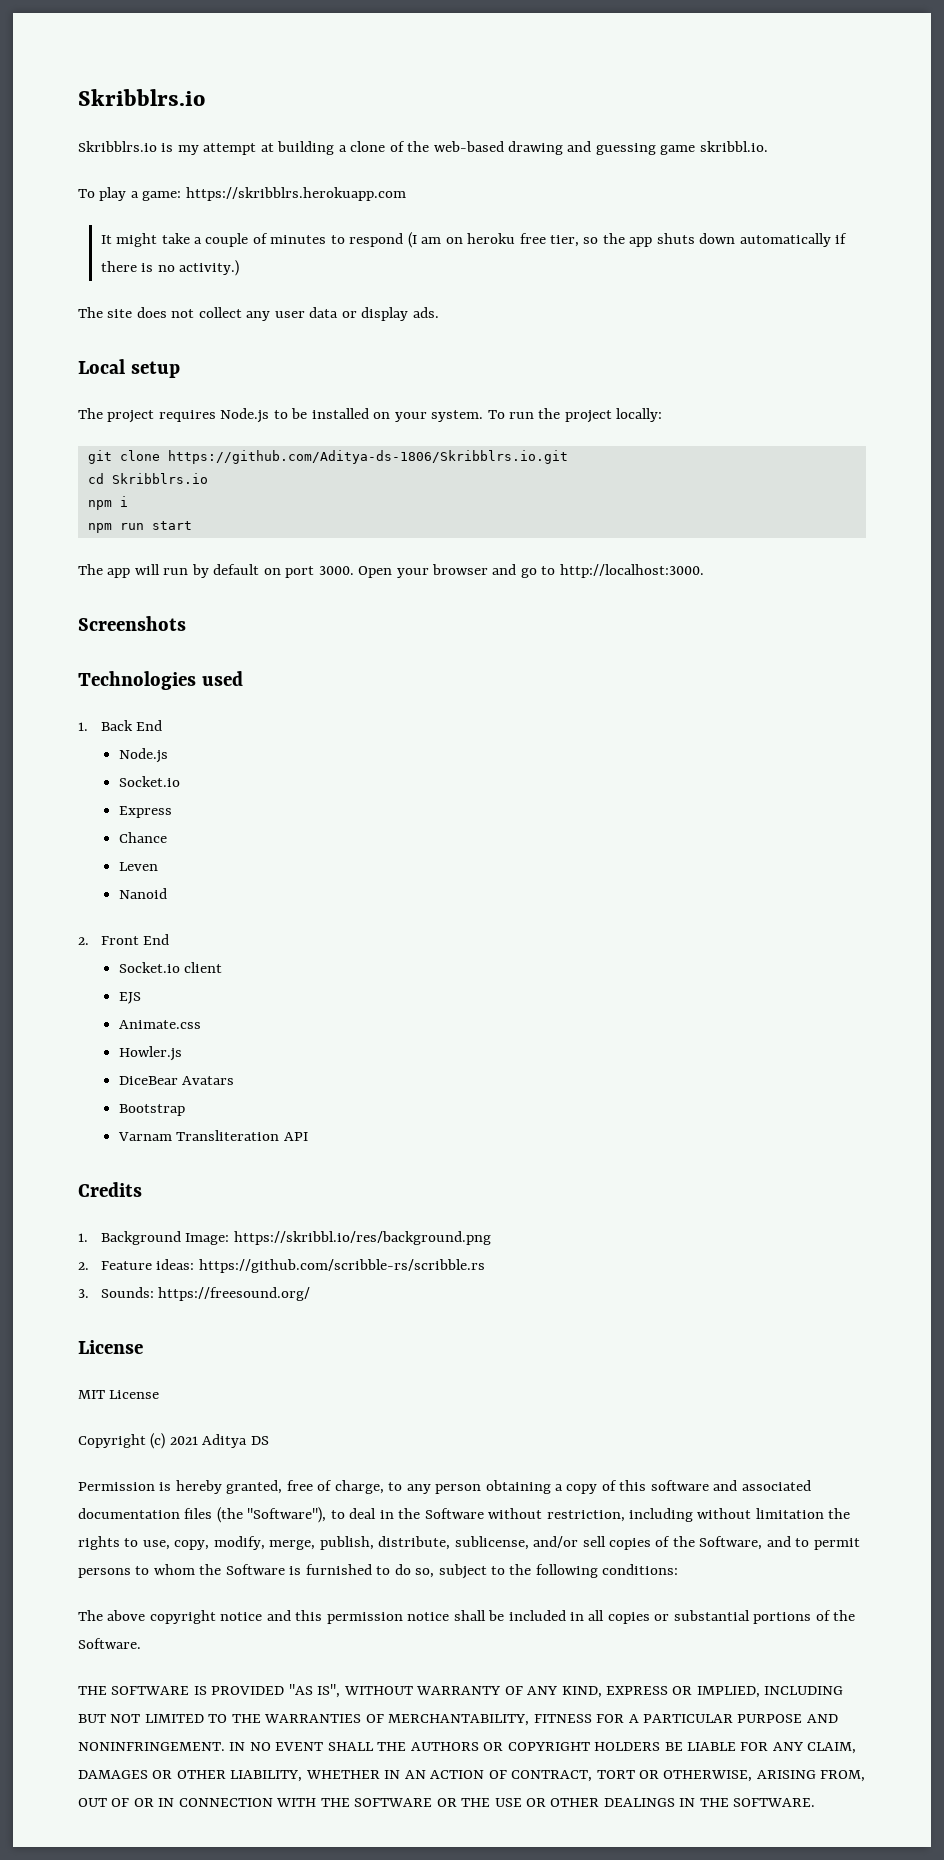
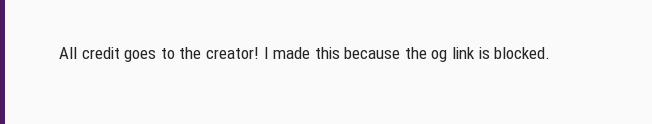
[78,89,205,106] [78,141,768,155] [78,187,406,201] [100,232,848,248] [100,260,239,276] [78,307,439,321] [78,359,180,378] [78,408,663,423] [87,450,568,464] [87,473,208,484] [87,496,128,510] [87,521,192,533] [78,564,704,578] [78,616,186,631] [78,671,243,690] [78,720,163,731] [118,748,168,763] [118,776,180,787] [118,806,172,818] [118,832,167,843] [118,862,158,871] [118,888,167,899] [78,934,170,945] [118,962,223,973] [118,992,141,1004] [118,1020,201,1029] [118,1046,182,1061] [118,1076,235,1085] [118,1104,185,1116] [117,1130,308,1141] [78,1182,142,1197] [78,1231,491,1245] [78,1259,485,1273] [78,1287,311,1301] [78,1340,143,1354] [78,1390,160,1399] [78,1433,269,1449] [78,1480,811,1494] [78,1507,851,1523] [78,1536,860,1550] [78,1564,679,1579] [78,1610,856,1624] [78,1638,141,1649] [78,1684,844,1698] [78,1714,838,1726] [78,1742,857,1754] [78,1770,866,1782] [78,1798,816,1807] Skribblrs.io // Skribblrs.io is my attempt at building a clone of the web-based drawing and guessing game skribbl.io. // To play a game: https://skribblrs.herokuapp.com // It might take a couple of minutes to respond (I am on heroku free tier, so the app shuts down automatically if there is no activity.) // The site does not collect any user data or display ads. // Local setup // The project requires Node.js to be installed on your system. To run the project locally: // git clone https://github.com/Aditya-ds-1806/Skribblrs.io.git // cd Skribblrs.io // npm i // npm run start // The app will run by default on port 3000. Open your browser and go to http://localhost:3000. // Screenshots // Technologies used // 1. Back End // Node.js // Socket.io // Express // Chance // Leven // Nanoid // 2. Front End // Socket.io client // EJS // Animate.css // Howler.js // DiceBear Avatars // Bootstrap // Varnam Transliteration API // Credits // 1. Background Image: https://skribbl.io/res/background.png // 2. Feature ideas: https://github.com/scribble-rs/scribble.rs // 3. Sounds: https://freesound.org/ // License // MIT License // Copyright (c) 2021 Aditya DS // Permission is hereby granted, free of charge, to any person obtaining a copy of this software and associated documentation files (the "Software"), to deal in the Software without restriction, including without limitation the rights to use, copy, modify, merge, publish, distribute, sublicense, and/or sell copies of the Software, and to permit persons to whom the Software is furnished to do so, subject to the following conditions: // The above copyright notice and this permission notice shall be included in all copies or substantial portions of the Software. // THE SOFTWARE IS PROVIDED "AS IS", WITHOUT WARRANTY OF ANY KIND, EXPRESS OR IMPLIED, INCLUDING BUT NOT LIMITED TO THE WARRANTIES OF MERCHANTABILITY, FITNESS FOR A PARTICULAR PURPOSE AND NONINFRINGEMENT. IN NO EVENT SHALL THE AUTHORS OR COPYRIGHT HOLDERS BE LIABLE FOR ANY CLAIM, DAMAGES OR OTHER LIABILITY, WHETHER IN AN ACTION OF CONTRACT, TORT OR OTHERWISE, ARISING FROM, OUT OF OR IN CONNECTION WITH THE SOFTWARE OR THE USE OR OTHER DEALINGS IN THE SOFTWARE. -> [59,47,551,62] All credit goes to the creator! I made this because the og link is blocked.

